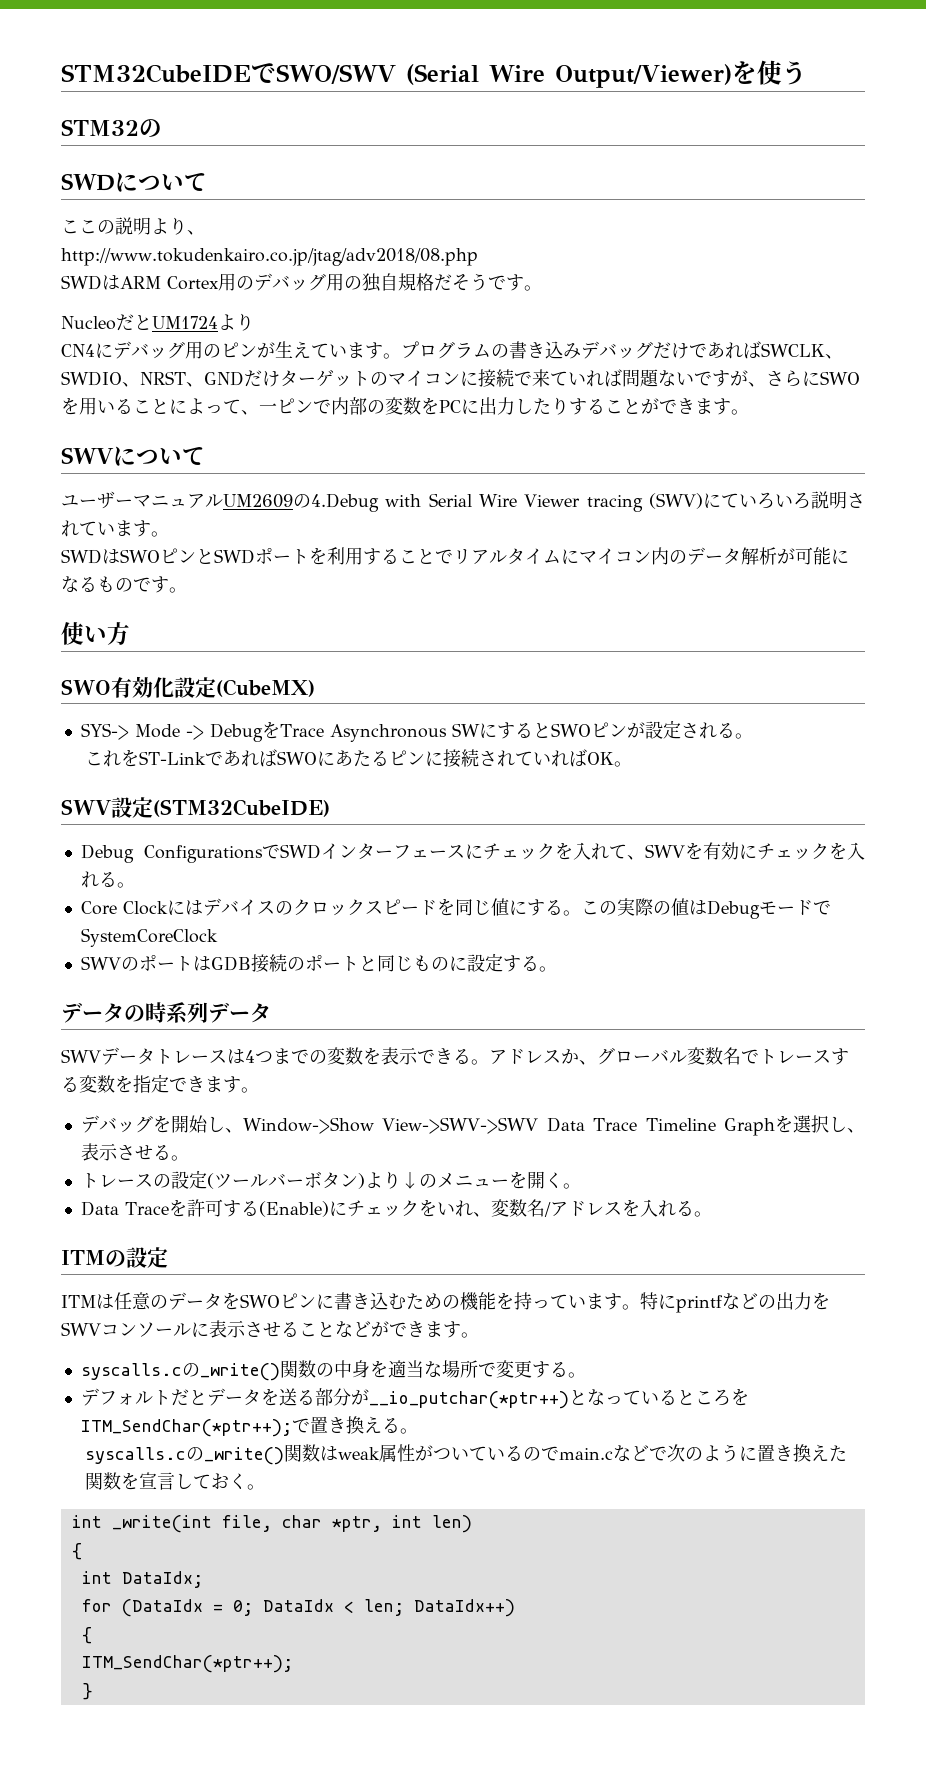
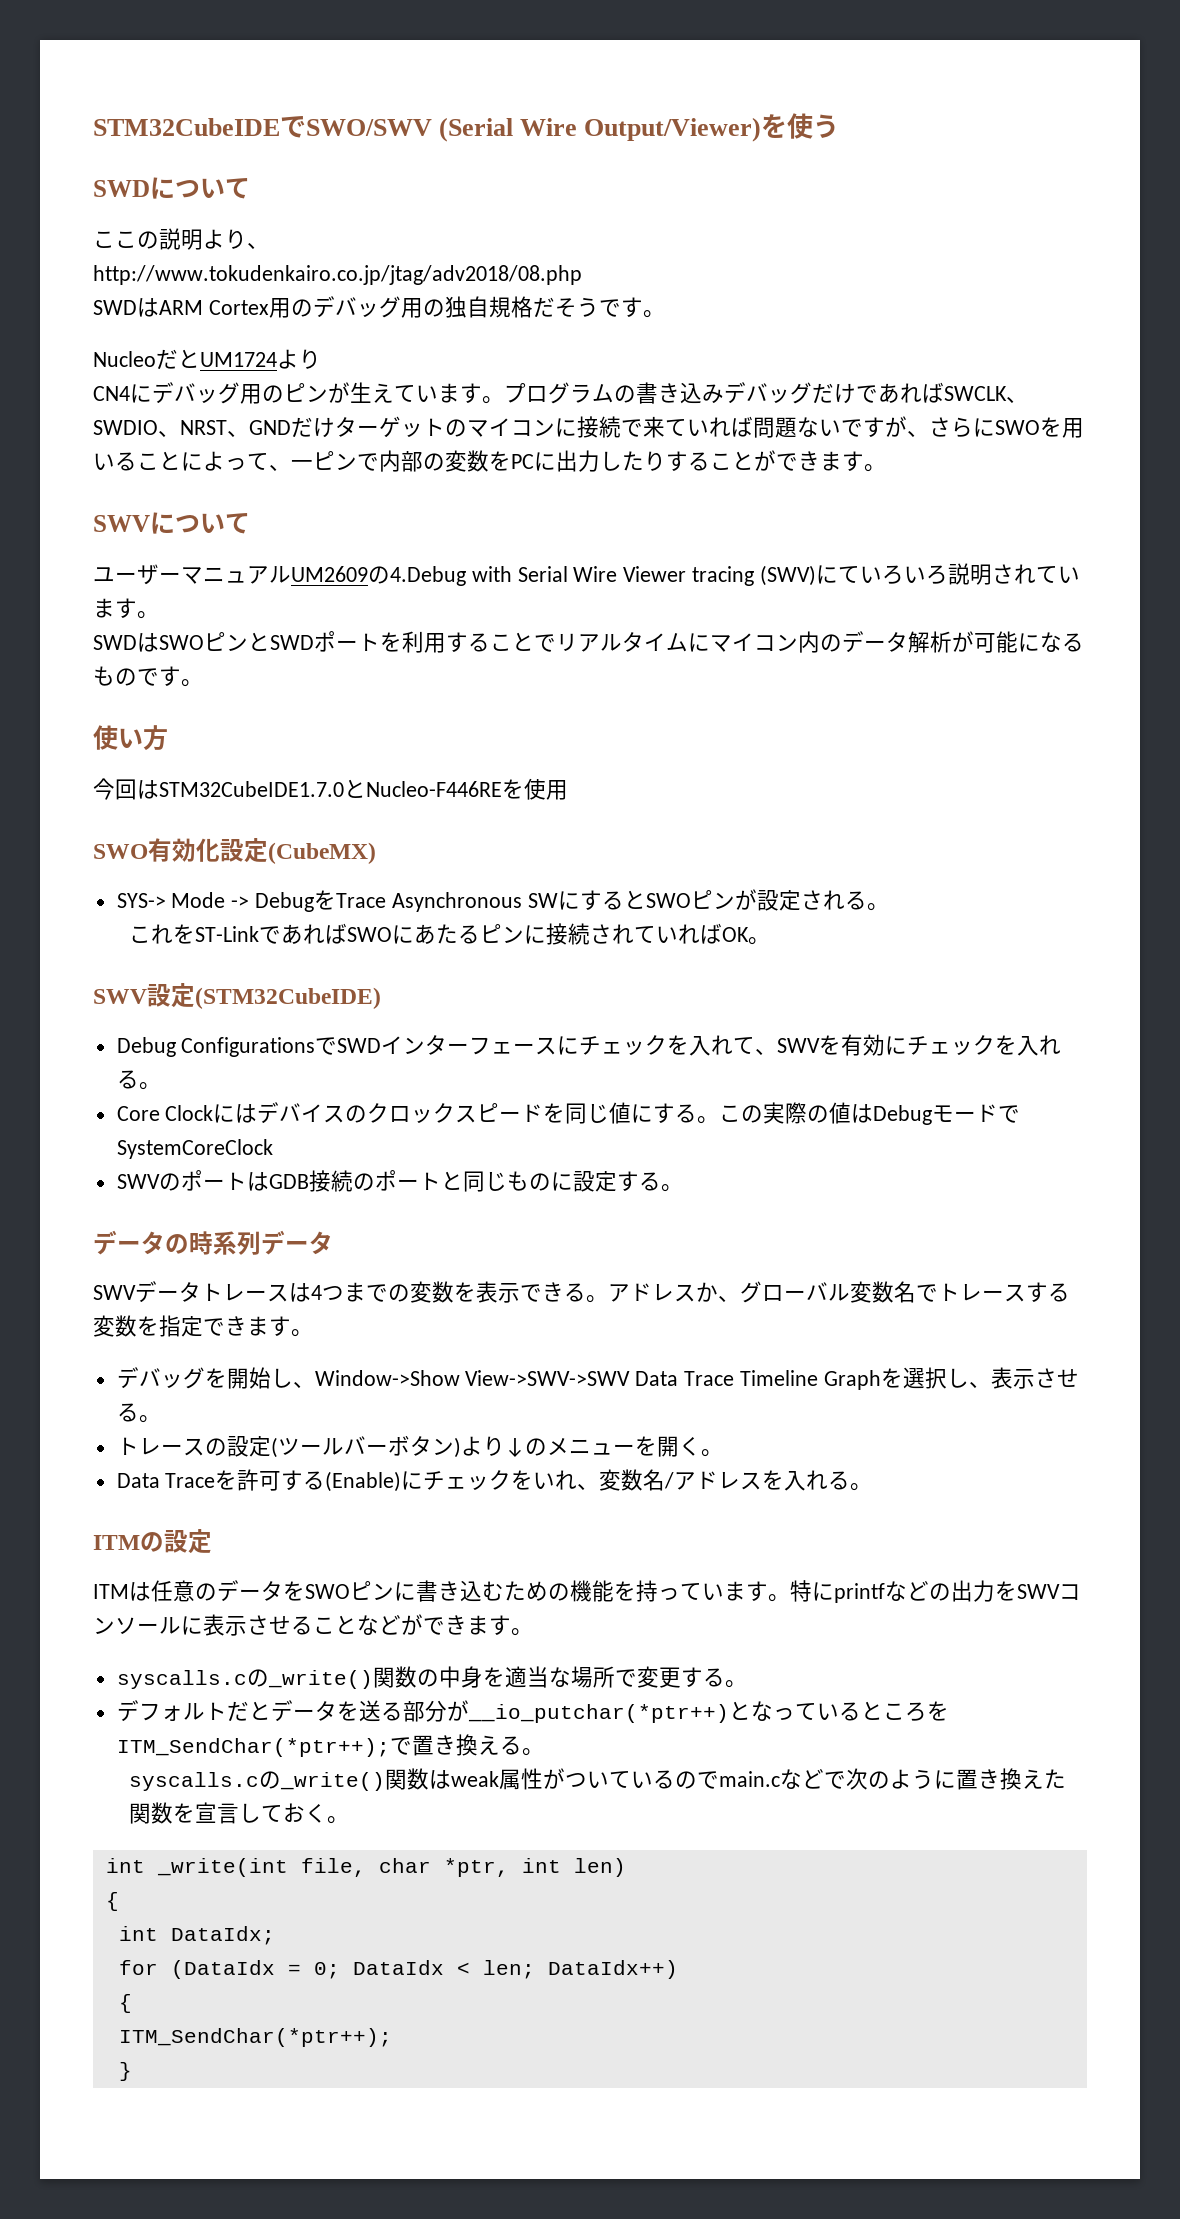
[61,119,162,137] // STM32の -> (840, 126) none
(130, 633) none -> [93,778,568,800] // 今回はSTM32CubeIDE1.7.0とNucleo-F446REを使用

